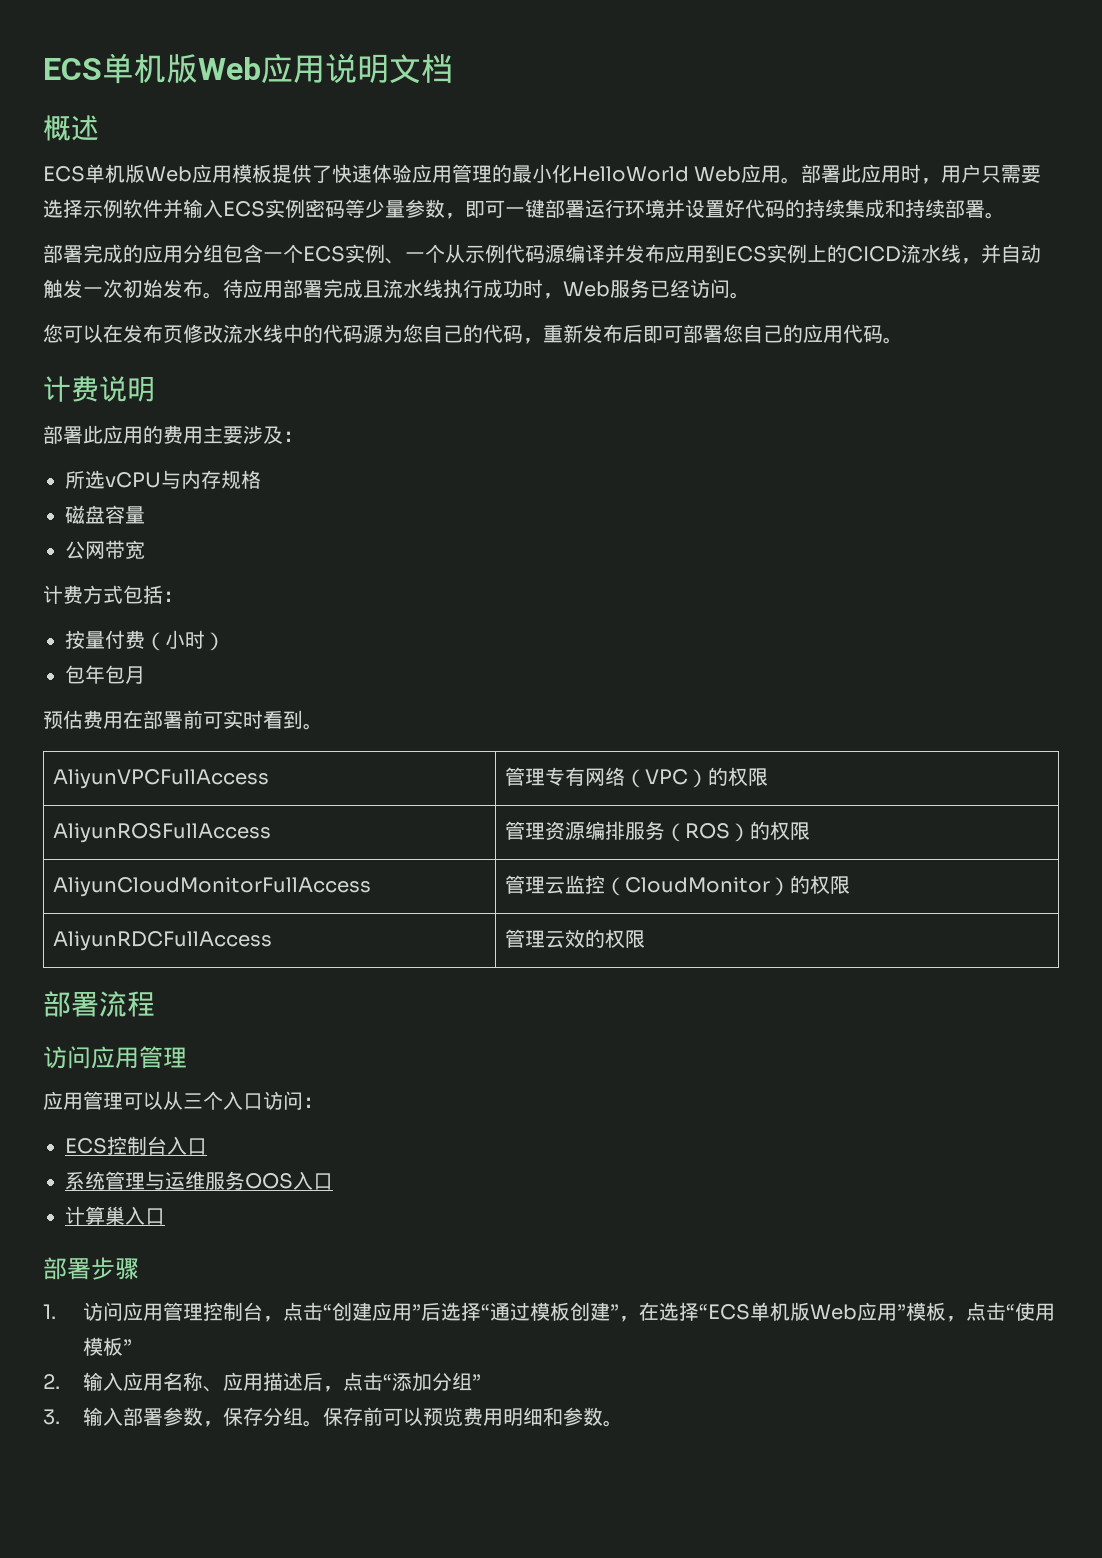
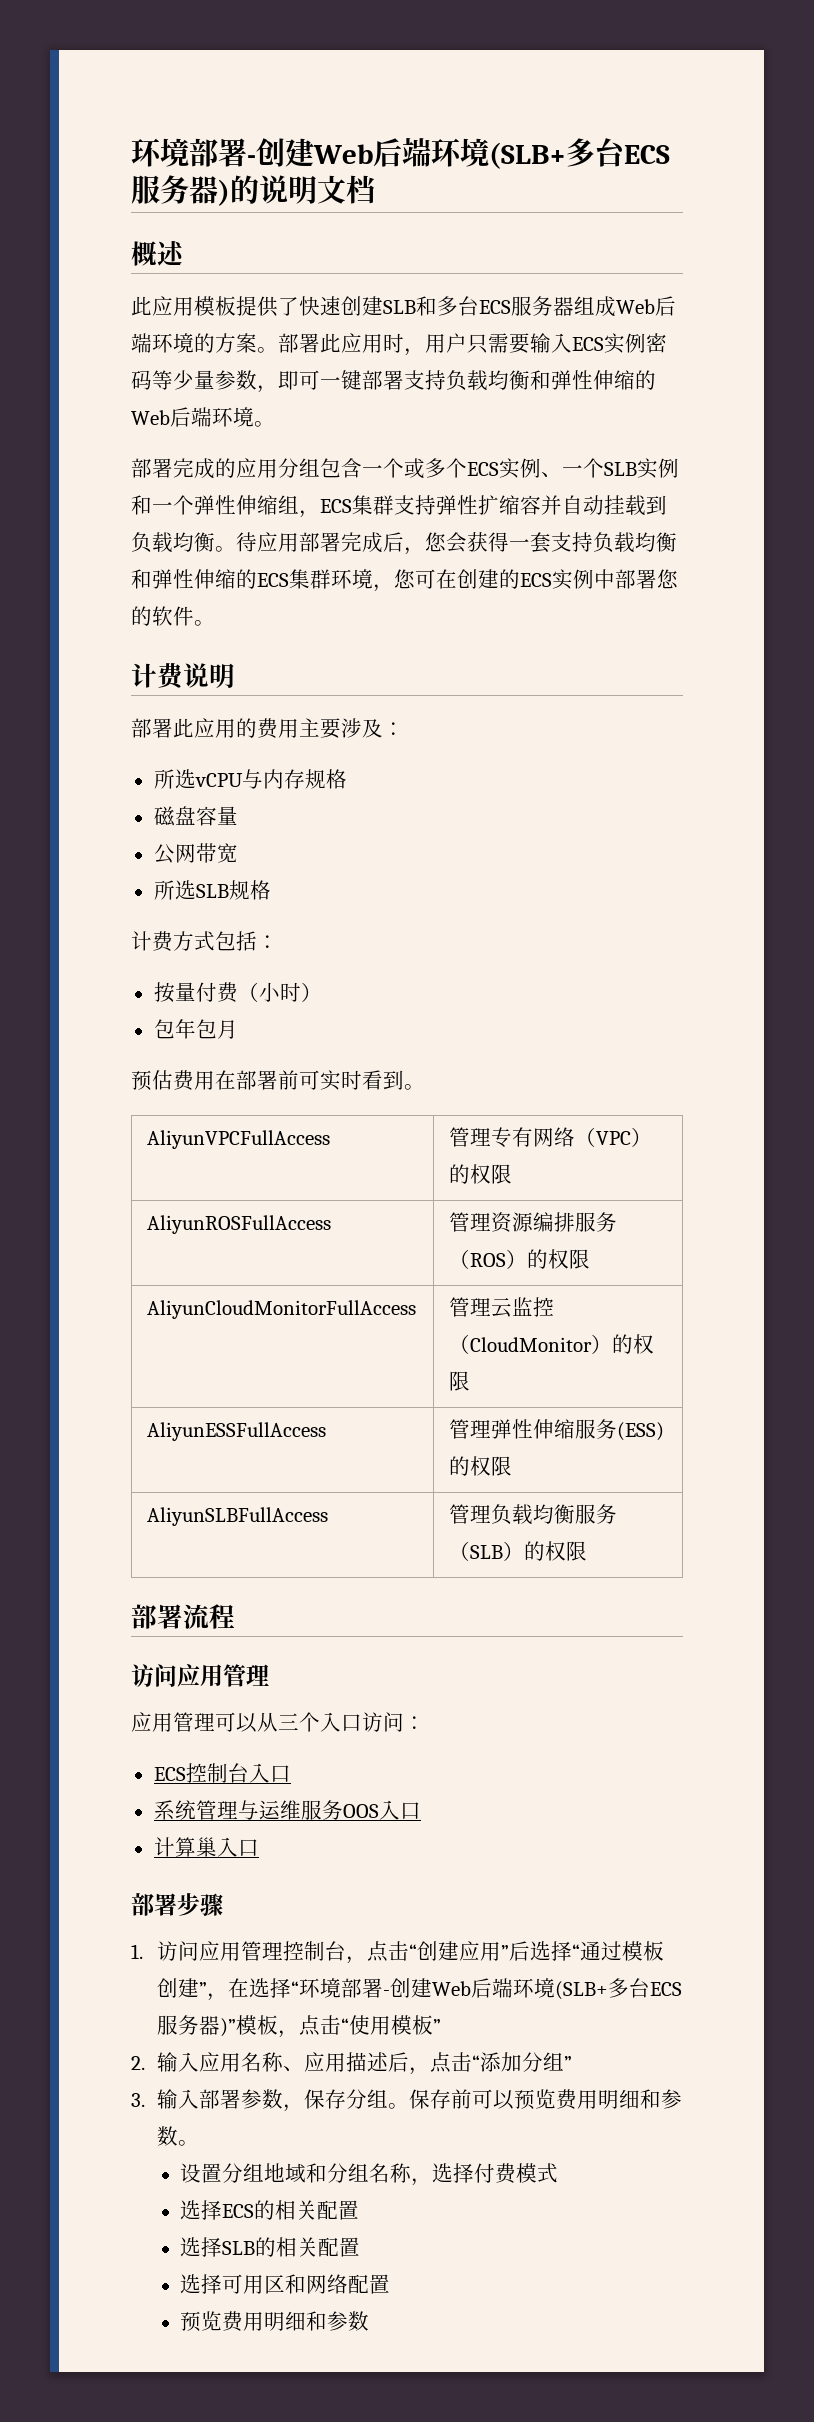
[43,53,325,84] ECS单机版Web应用 -> [131,138,670,169] [131,175,259,206] 环境部署-创建Web后端环境(SLB+多台ECS服务器)的
[43,164,192,183] ECS单机版Web -> [131,296,152,316] 此
[372,164,782,183] 体验应用管理的最小化HelloWorld Web应用 -> [341,296,676,317] [131,333,257,353] 创建SLB和多台ECS服务器组成Web后端环境的方案
[43,199,183,219] 选择示例软件并 -> (530, 343) none
[585,199,985,219] 运行环境并设置好代码的持续集成和持续部署 -> [404,370,656,391] [131,407,254,427] 支持负载均衡和弹性伸缩的Web后端环境
(303, 253) none -> [404,458,467,479] 或多个
[445,244,1041,264] [43,279,750,299] [43,324,883,344] 从示例代码源编译并发布应用到ECS实例上的CICD流水线，并自动触发一次初始发布。待应用部署完成且流水线执行成功时，Web服务已经访问。 // 您可以在发布页修改流水线中的代码源为您自己的代码，重新发布后即可部署您自己的应用代码 -> [604,458,679,479] [131,495,667,518] [131,532,677,555] [131,569,678,592] [131,606,194,626] SLB实例和一个弹性伸缩组，ECS集群支持弹性扩缩容并自动挂载到负载均衡。待应用部署完成后，您会获得一套支持负载均衡和弹性伸缩的ECS集群环境，您可在创建的ECS实例中部署您的软件
(145, 549) none -> [153,880,271,900] // 所选SLB规格
[53,931,273,951] [505,929,586,948] AliyunRDCFullAccess | 管理云效 -> [147,1422,327,1441] [449,1419,665,1441] [449,1456,513,1476] [147,1507,329,1526] [449,1504,618,1525] [449,1541,525,1561] AliyunESSFullAccess | 管理弹性伸缩服务(ESS)的权限 // AliyunSLBFullAccess | 管理负载均衡服务（SLB）
[698,1302,906,1321] “ECS单机版Web应用” -> [291,1978,683,2000] [157,2015,237,2037] “环境部署-创建Web后端环境(SLB+多台ECS服务器)”
(623, 1423) none -> [179,2163,558,2186] [179,2200,359,2220] [179,2237,360,2257] [179,2274,390,2294] [179,2311,369,2332] // 设置分组地域和分组名称，选择付费模式 // 选择ECS的相关配置 // 选择SLB的相关配置 // 选择可用区和网络配置 // 预览费用明细和参数

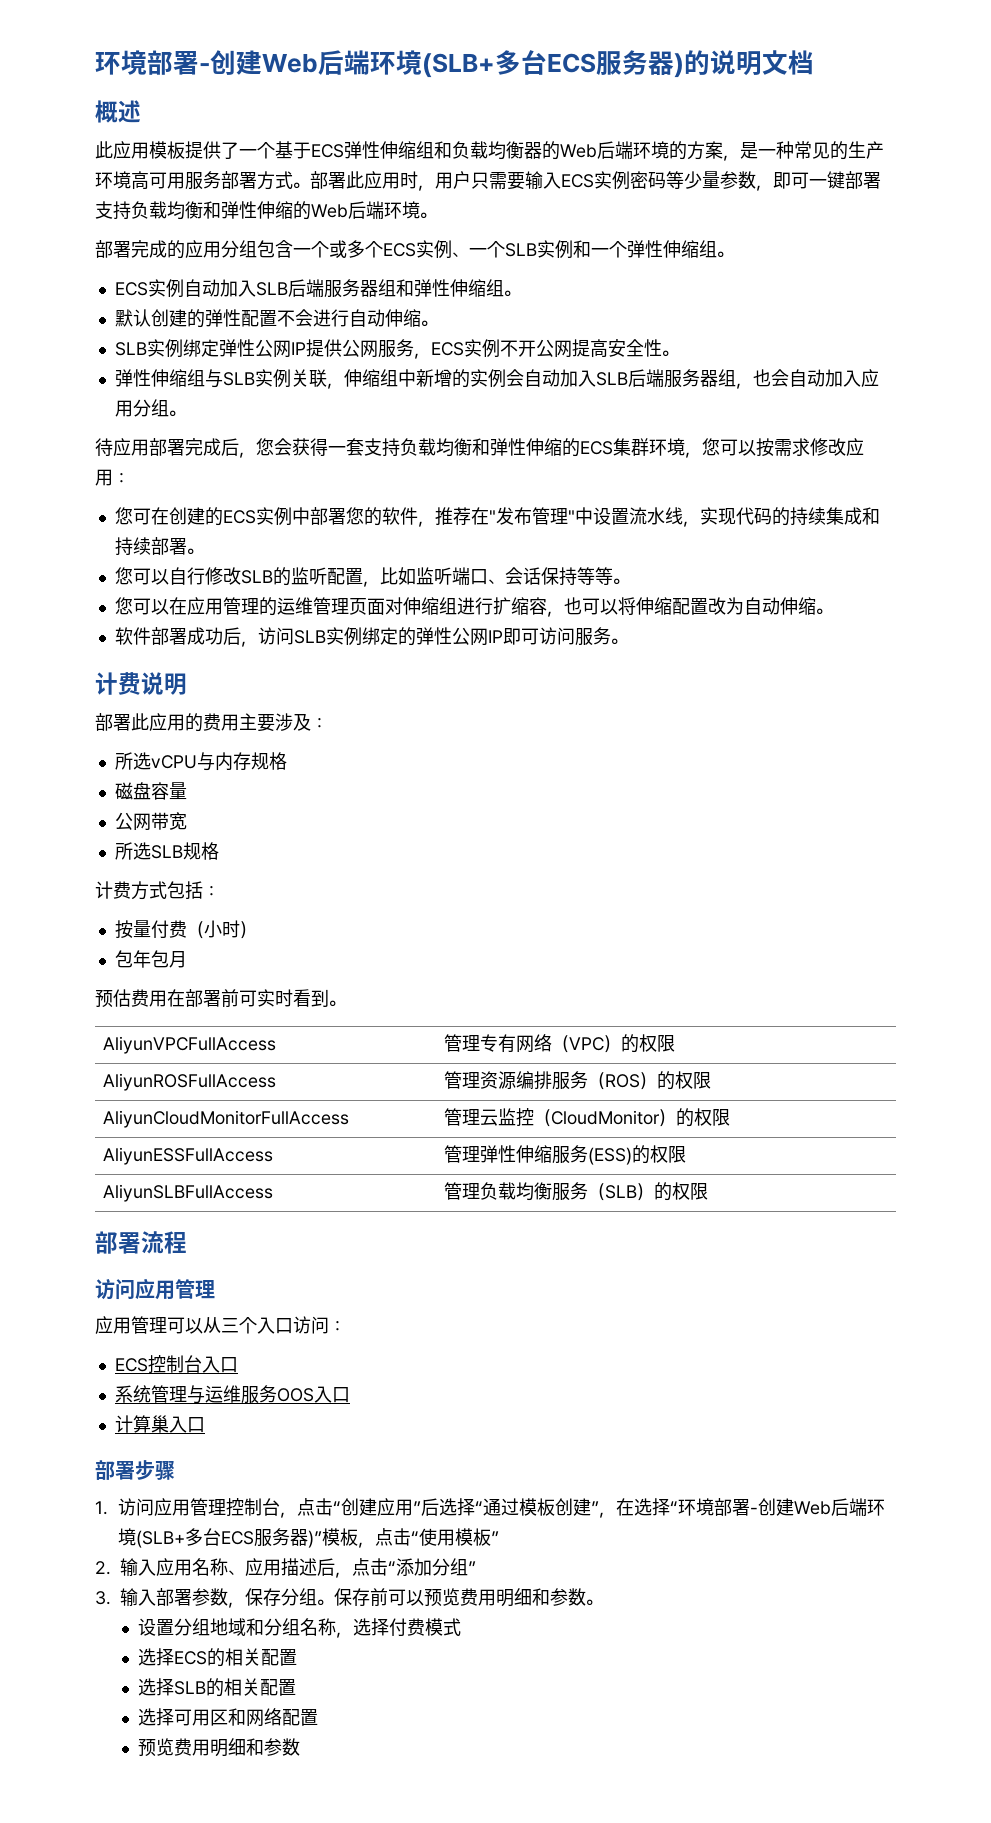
[299,296,616,317] 快速创建SLB和多台ECS服务器组成 -> [239,141,560,160] 一个基于ECS弹性伸缩组和负载均衡器的
(257, 343) none -> [723,141,884,161] [95,171,293,190] ，是一种常见的生产环境高可用服务部署方式
[299,495,667,518] [131,532,236,553] ，ECS集群支持弹性扩缩容并自动挂载到负载均衡。 -> [717,251,734,258] [114,279,521,298] [114,309,438,328] [114,339,679,359] [114,369,879,389] [114,399,186,417] 。 // ECS实例自动加入SLB后端服务器组和弹性伸缩组。 // 默认创建的弹性配置不会进行自动伸缩。 // SLB实例绑定弹性公网IP提供公网服务，ECS实例不开公网提高安全性。 // 弹性伸缩组与SLB实例关联，伸缩组中新增的实例会自动加入SLB后端服务器组，也会自动加入应用分组。 //
(436, 579) none -> [738,438,864,457] [95,469,130,486] [114,507,151,525] 以按需求修改应用： // 您可
(194, 616) none -> [417,507,880,527] [114,537,204,556] [114,567,630,587] [114,597,833,617] [114,627,611,647] ，推荐在"发布管理"中设置流水线，实现代码的持续集成和持续部署。 // 您可以自行修改SLB的监听配置，比如监听端口、会话保持等等。 // 您可以在应用管理的运维管理页面对伸缩组进行扩缩容，也可以将伸缩配置改为自动伸缩。 // 软件部署成功后，访问SLB实例绑定的弹性公网IP即可访问服务

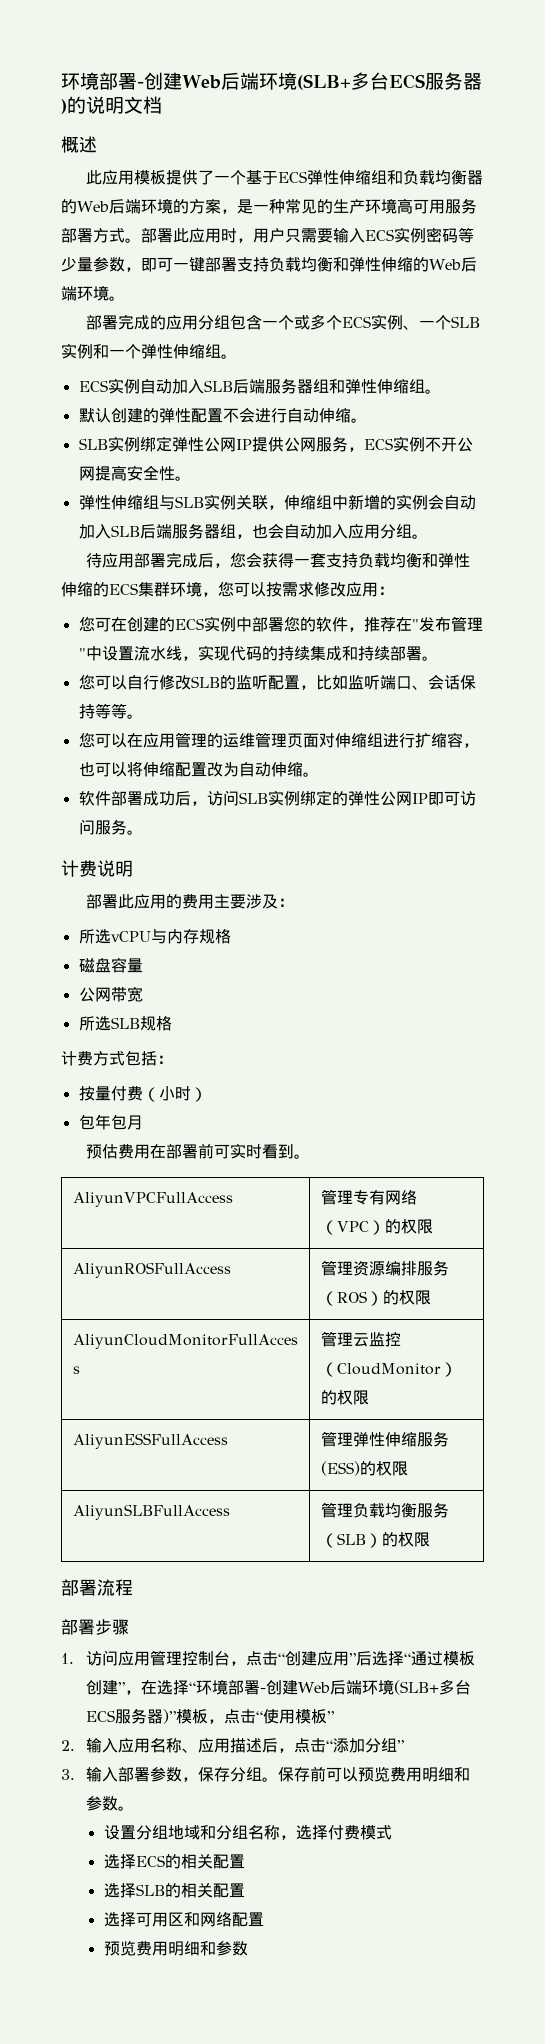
[95,1278,215,1300] [95,1316,346,1334] [114,1355,238,1374] [114,1385,350,1404] [114,1415,205,1433] // 访问应用管理 // 应用管理可以从三个入口访问： // ECS控制台入口 // 系统管理与运维服务OOS入口 // 计算巢入口 -> (133, 1587) none

